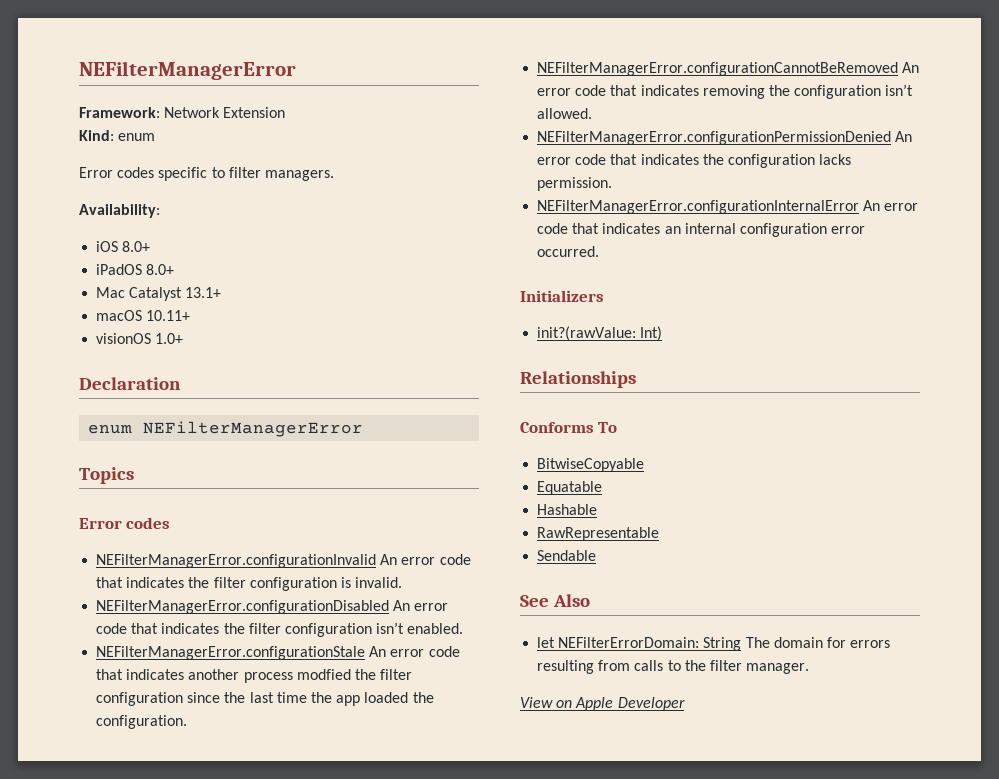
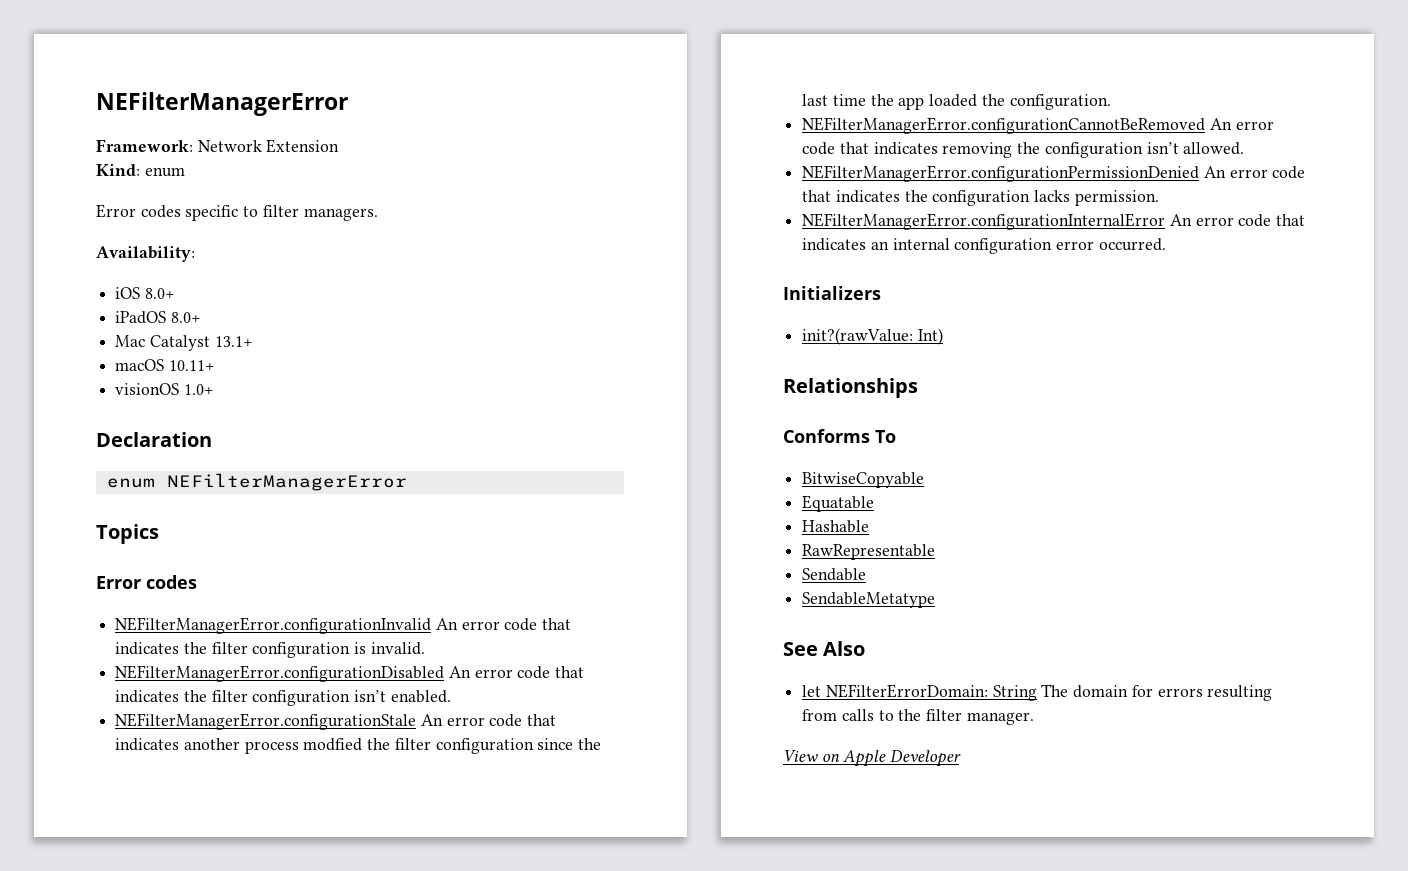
(597, 555) none -> [802,592,936,608] // SendableMetatype

